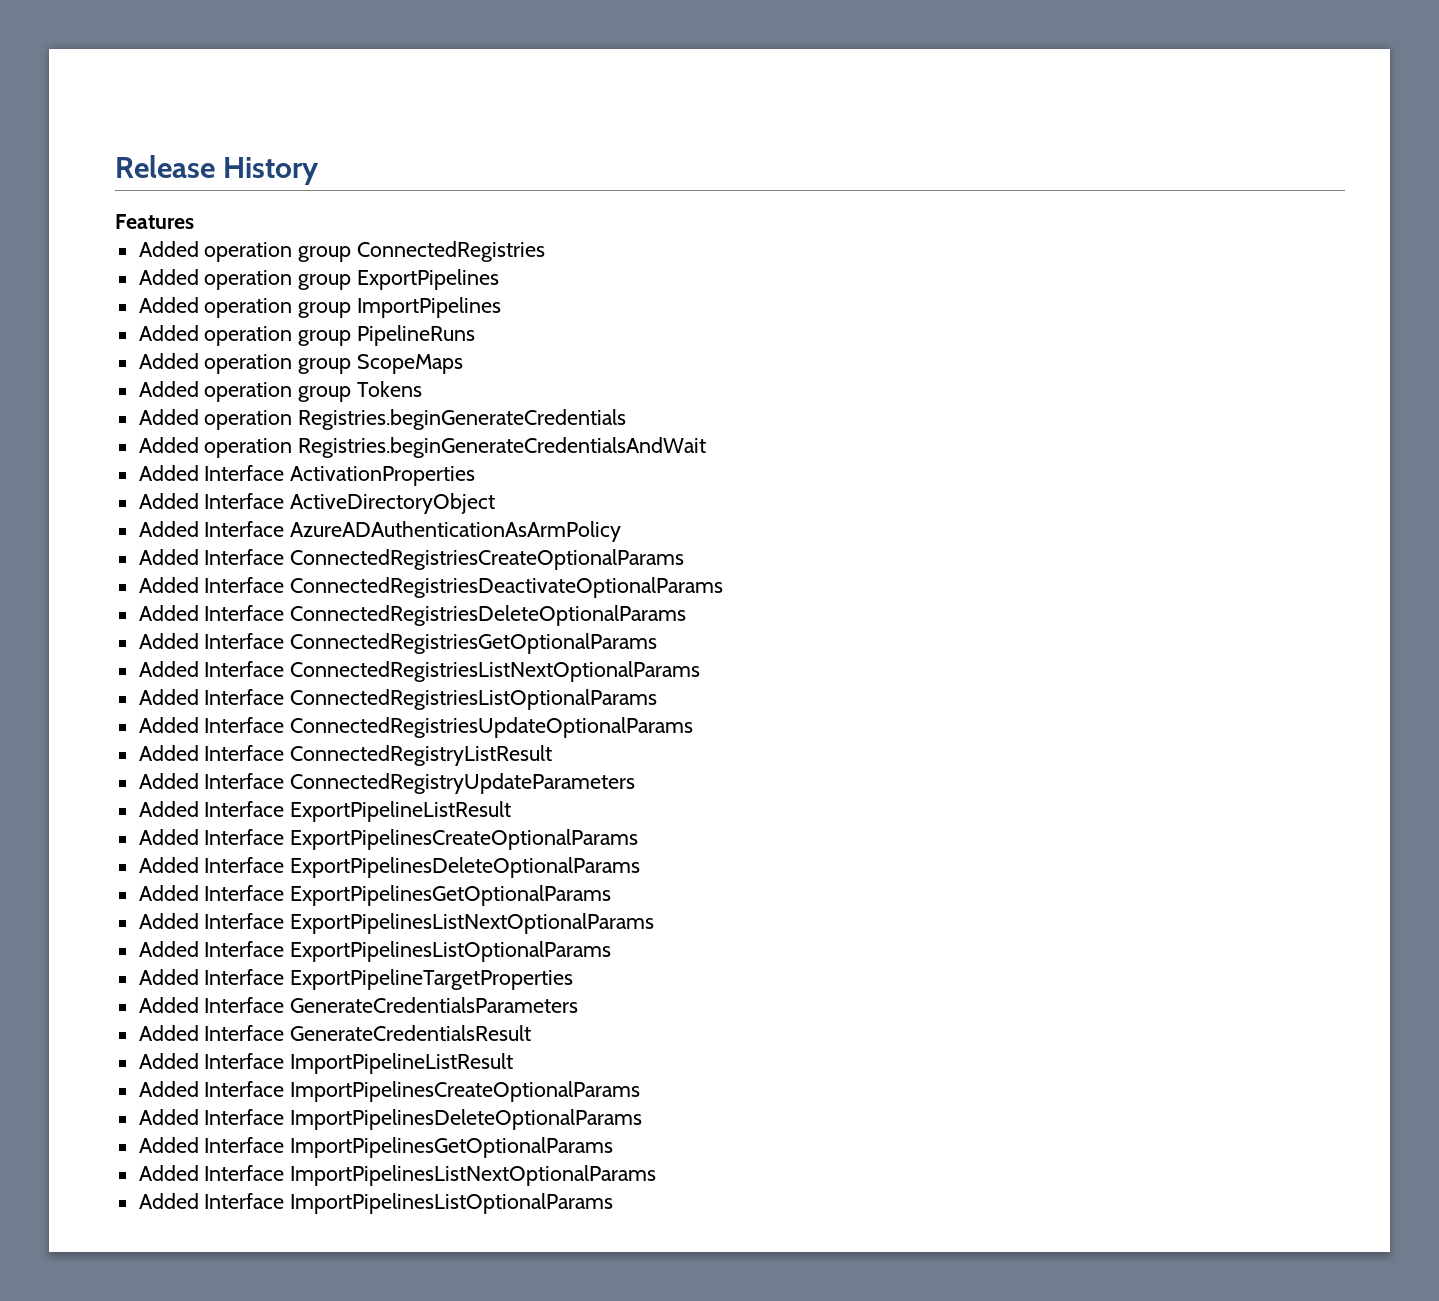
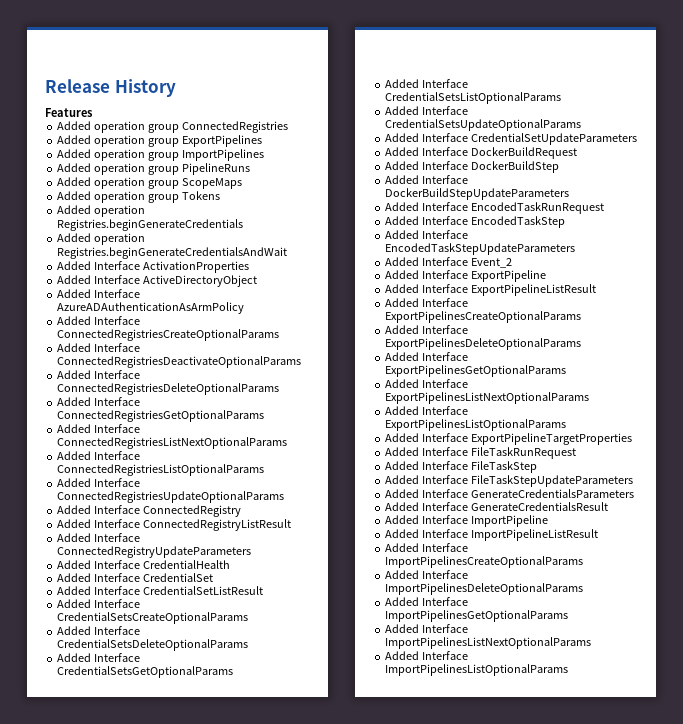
(694, 727) none -> [57,505,242,517] // Added Interface ConnectedRegistry
(636, 783) none -> [57,560,231,569] [57,573,214,582] [57,586,264,595] [57,599,141,608] [57,612,249,624] [57,626,141,635] [57,639,249,651] [57,653,141,662] [57,666,234,678] [385,79,469,88] [385,92,562,104] [385,106,469,115] [385,119,582,131] [385,133,638,145] [385,147,578,159] [385,161,560,173] [385,175,469,184] [385,188,570,200] [385,202,605,214] [385,216,566,228] [385,230,469,239] [385,243,576,255] [385,257,513,268] [385,270,547,282] // Added Interface CredentialHealth // Added Interface CredentialSet // Added Interface CredentialSetListResult // Added Interface CredentialSetsCreateOptionalParams // Added Interface CredentialSetsDeleteOptionalParams // Added Interface CredentialSetsGetOptionalParams // Added Interface CredentialSetsListOptionalParams // Added Interface CredentialSetsUpdateOptionalParams // Added Interface CredentialSetUpdateParameters // Added Interface DockerBuildRequest // Added Interface DockerBuildStep // Added Interface DockerBuildStepUpdateParameters // Added Interface EncodedTaskRunRequest // Added Interface EncodedTaskStep // Added Interface EncodedTaskStepUpdateParameters // Added Interface Event_2 // Added Interface ExportPipeline
(574, 979) none -> [385,447,577,459] [385,461,538,473] [385,475,634,487] // Added Interface FileTaskRunRequest // Added Interface FileTaskStep // Added Interface FileTaskStepUpdateParameters
(532, 1033) none -> [385,515,549,527] // Added Interface ImportPipeline

